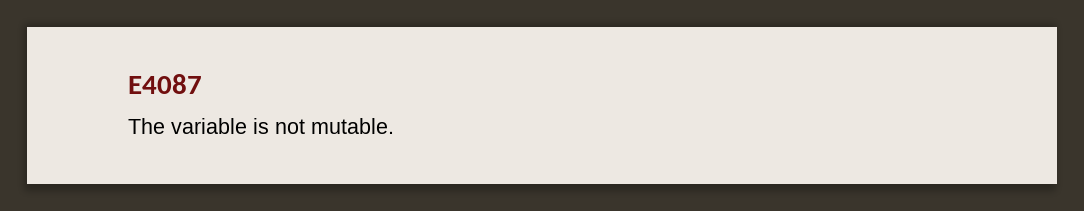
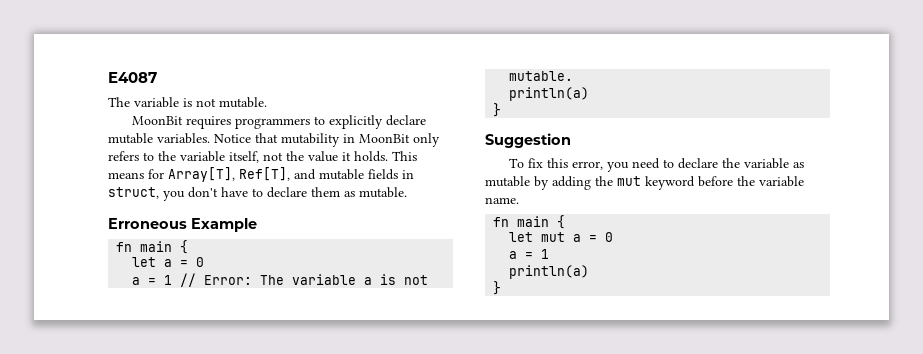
(394, 126) none -> [132,115,427,129] [108,133,440,147] [108,151,417,163] [108,167,414,182] [108,187,407,201] [108,218,257,232] [116,240,189,254] [132,257,205,267] [132,273,429,287] [509,71,574,81] [509,87,590,101] [493,103,502,117] [485,133,571,148] [509,158,805,172] [485,176,804,190] [485,197,519,204] [493,215,566,229] [509,232,614,242] [509,249,550,259] [509,265,590,279] [493,281,502,295] // MoonBit requires programmers to explicitly declare mutable variables. Notice that mutability in MoonBit only refers to the variable itself, not the value it holds. This means for Array[T], Ref[T], and mutable fields in struct, you don't have to declare them as mutable. // Erroneous Example // fn main { // let a = 0 // a = 1 // Error: The variable a is not mutable. // println(a) // } // Suggestion // To fix this error, you need to declare the variable as mutable by adding the mut keyword before the variable name. // fn main { // let mut a = 0 // a = 1 // println(a) // }

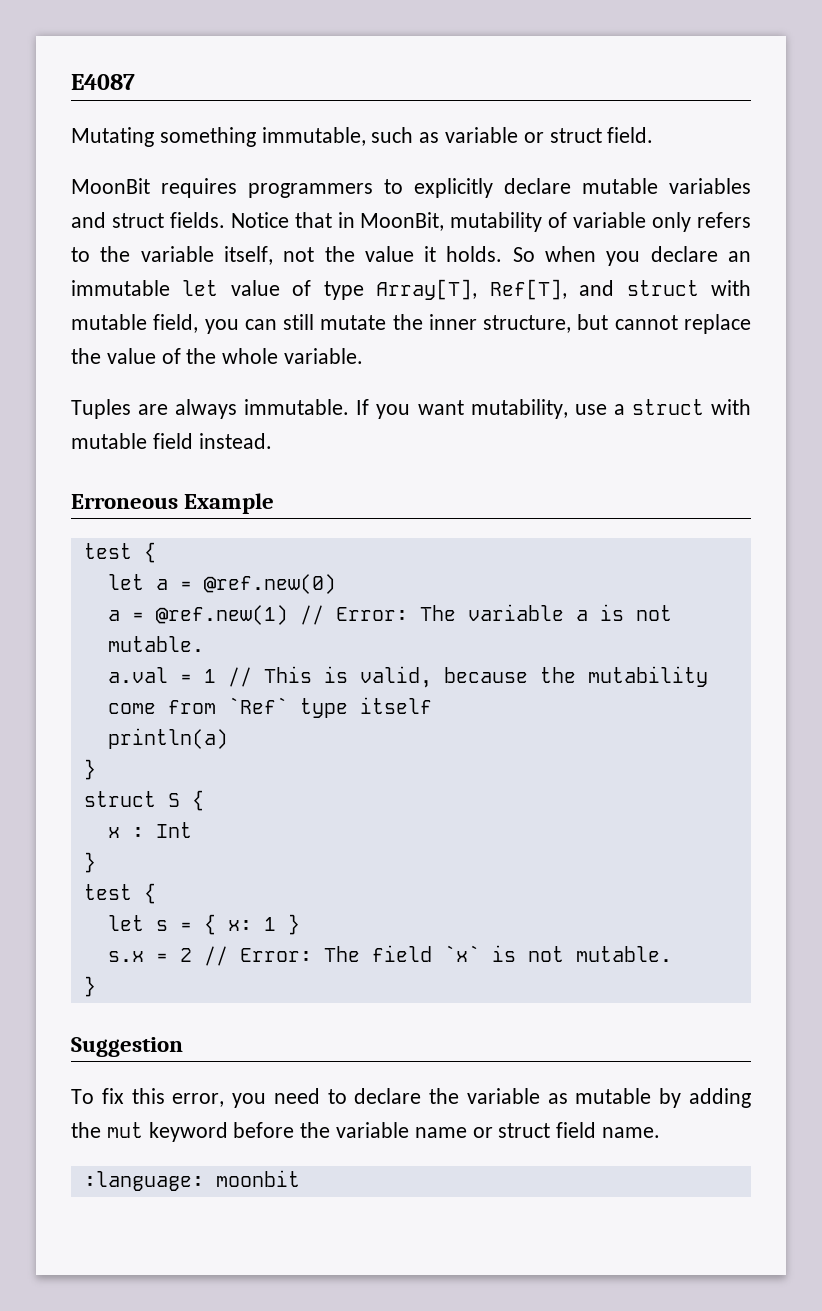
[108,97,267,108] The variable is not mutable. -> [71,127,654,147] Mutating something immutable, such as variable or struct field.
[157,133,410,147] variables. Notice that mutability in MoonBit -> [669,178,751,194] [71,212,647,232] variables and struct fields. Notice that in MoonBit, mutability of variable
[392,151,417,161] [108,167,414,182] [108,187,407,201] This means for Array[T], Ref[T], and mutable fields in struct, you don't have to declare them as mutable. -> [512,246,751,266] [71,279,752,300] [71,314,751,334] [71,348,364,364] [71,399,751,419] [71,433,272,449] So when you declare an immutable let value of type Array[T], Ref[T], and struct with mutable field, you can still mutate the inner structure, but cannot replace the value of the whole variable. // Tuples are always immutable. If you want mutability, use a struct with mutable field instead.
[116,241,173,252] fn main -> [83,543,132,559] test
[196,257,205,267] [132,275,173,285] 0 // a = 1 -> [203,574,336,594] [107,605,288,625] @ref.new(0) // a = @ref.new(1)
[509,87,590,101] println(a) -> [107,666,708,688] [107,697,432,718] [107,728,228,749] [83,759,96,780] [83,790,204,811] [107,822,192,838] [83,852,96,873] [83,883,156,904] [107,914,300,935] [107,945,672,966] a.val = 1 // This is valid, because the mutability come from `Ref` type itself // println(a) // } // struct S { // x : Int // } // test { // let s = { x: 1 } // s.x = 2 // Error: The field `x` is not mutable.
[485,197,519,204] [493,215,566,229] [509,232,614,242] [509,249,550,259] [509,265,590,279] [493,281,502,295] name. // fn main { // let mut a = 0 // a = 1 // println(a) // } -> [414,1122,661,1138] [83,1170,300,1191] name or struct field name. // :language: moonbit

